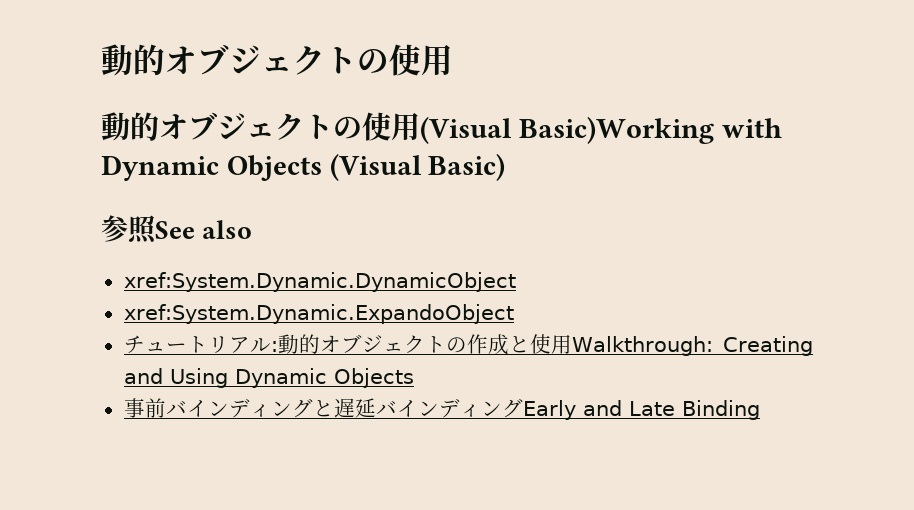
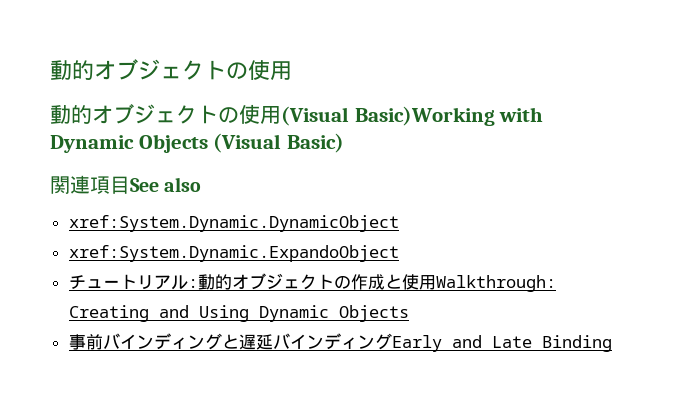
[101,215,157,244] 参照 -> [50,175,130,194] 関連項目

